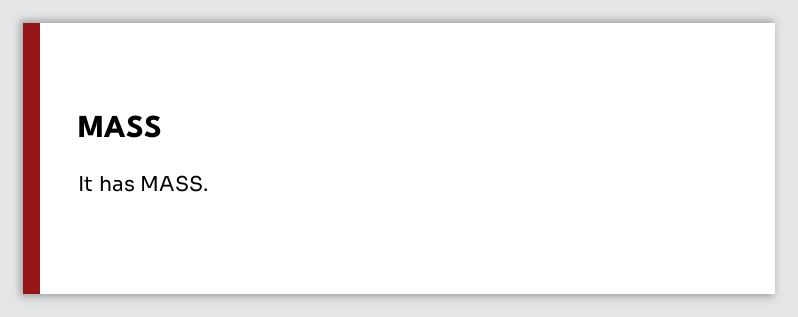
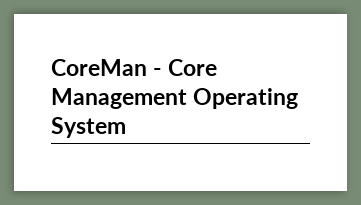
[78,115,162,138] [78,175,209,192] MASS // It has MASS. -> [51,59,218,76] [51,88,299,109] [51,117,126,138] CoreMan - Core Management Operating System

